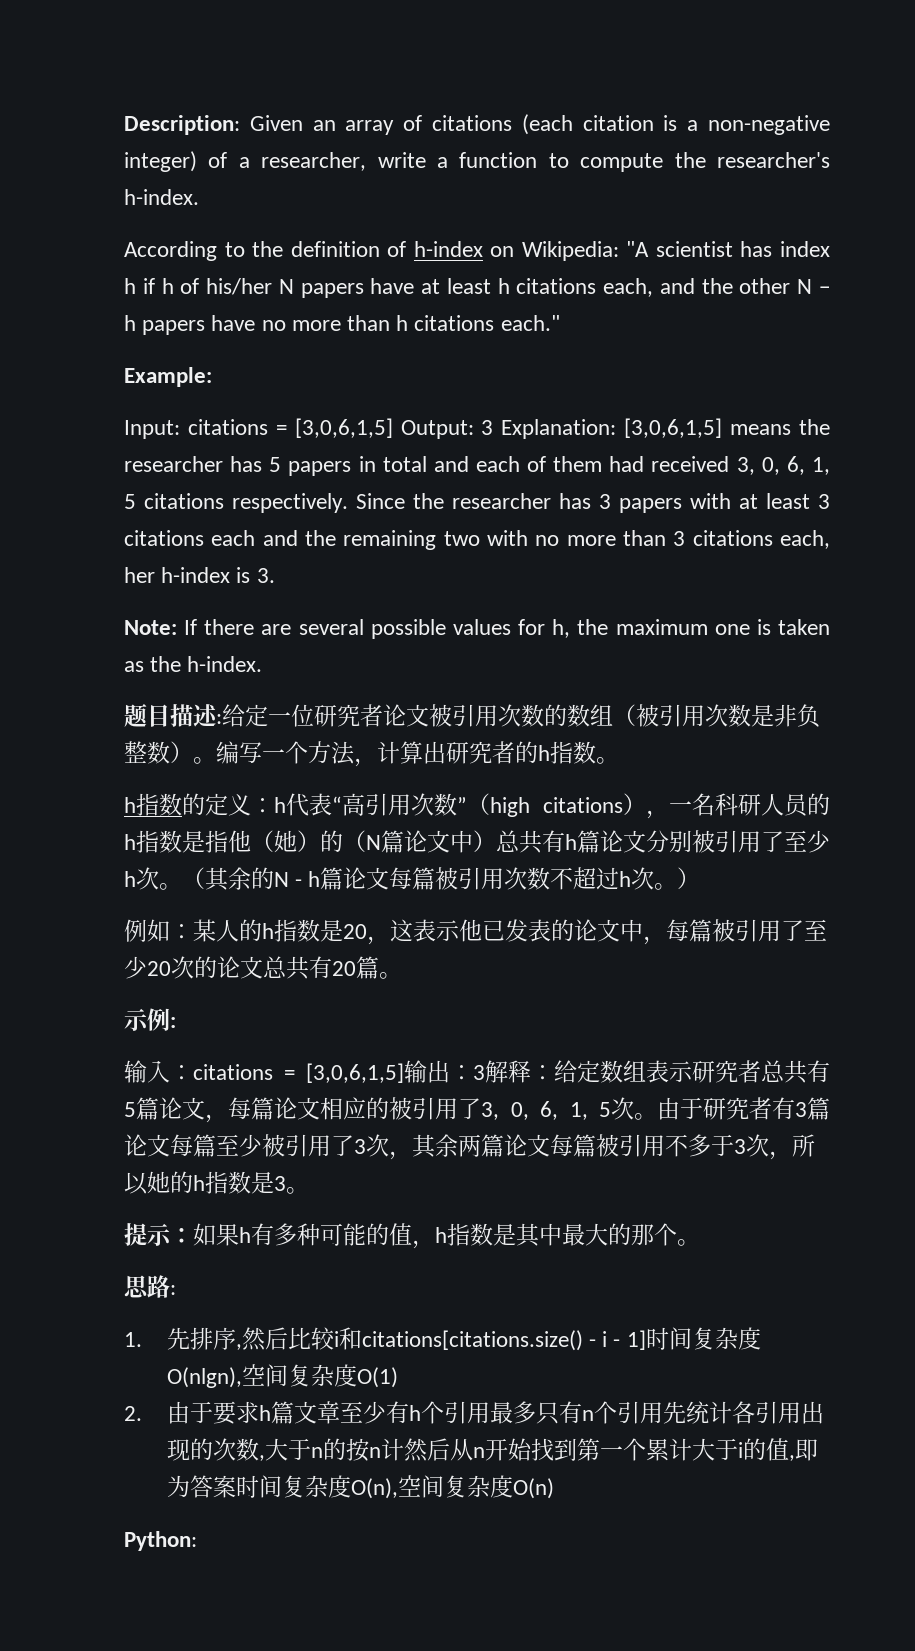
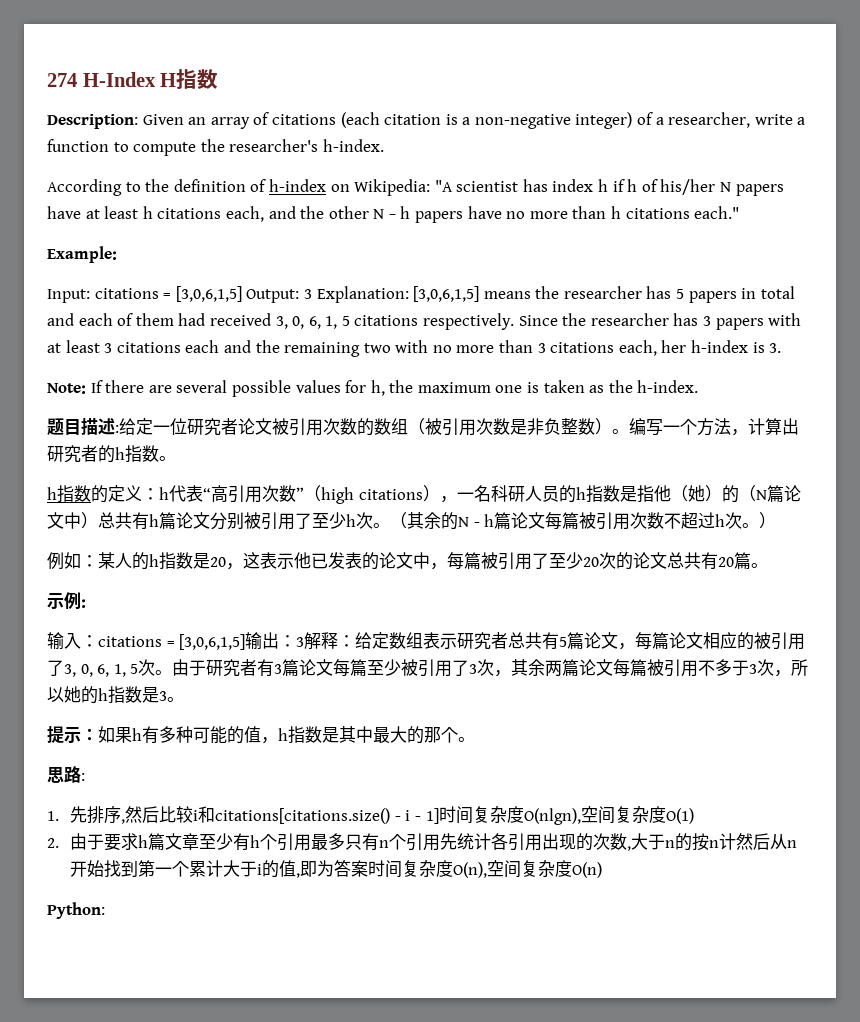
(124, 125) none -> [47,69,219,89] 274 H-Index H指数 //

